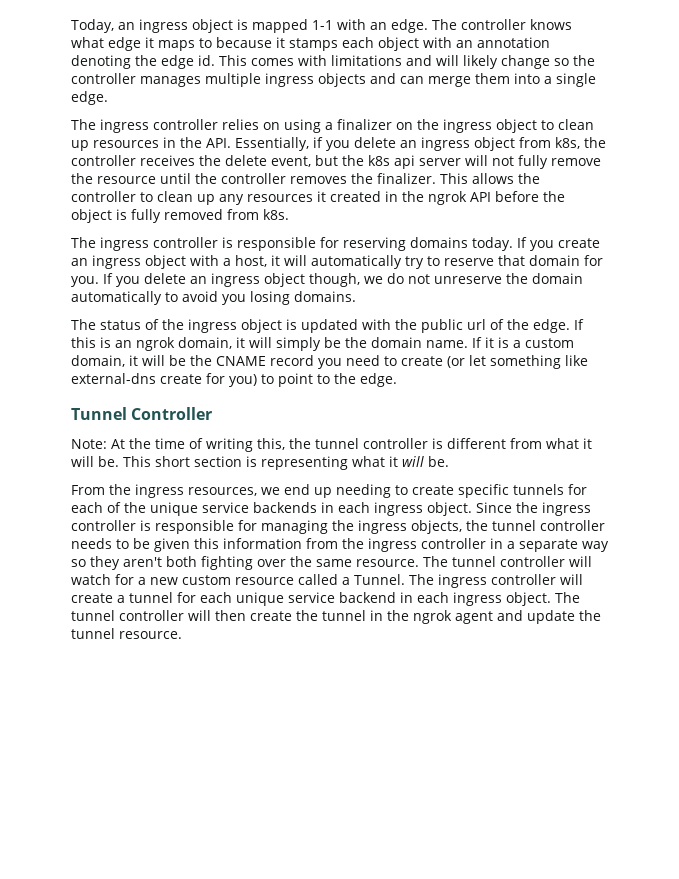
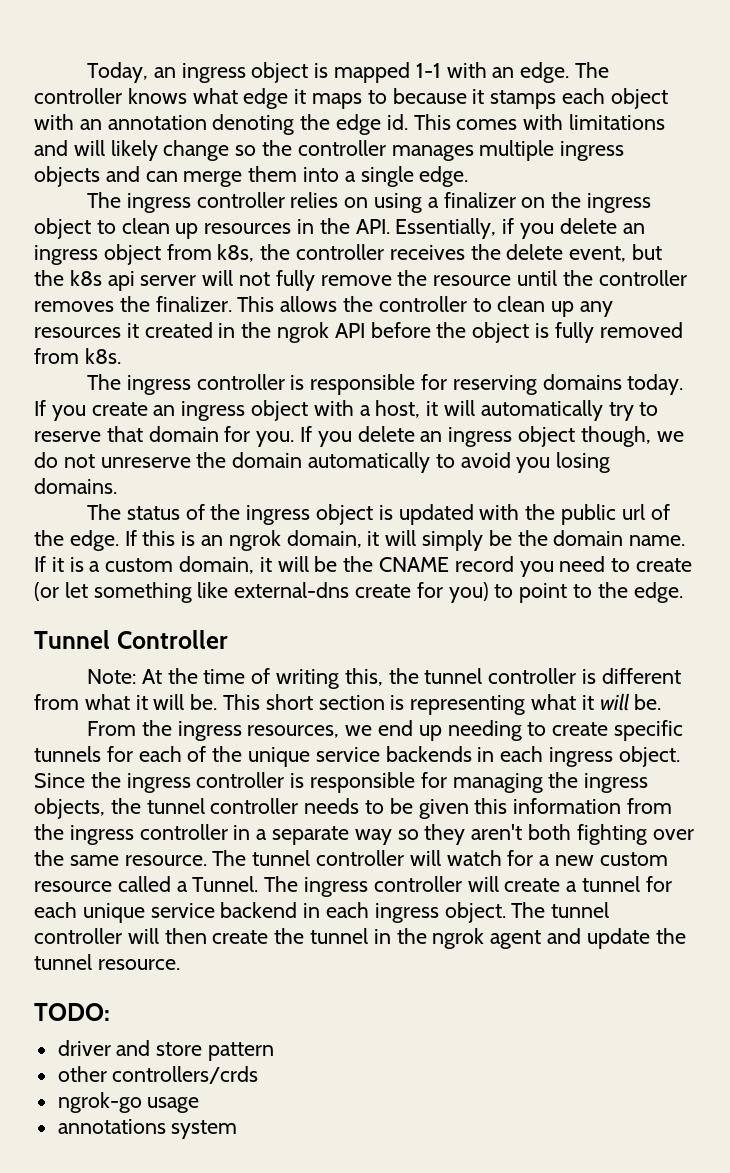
(182, 635) none -> [34,1003,110,1021] [57,1040,275,1061] [57,1066,259,1084] [57,1092,200,1113] [57,1119,238,1139] // TODO: // driver and store pattern // other controllers/crds // ngrok-go usage // annotations system

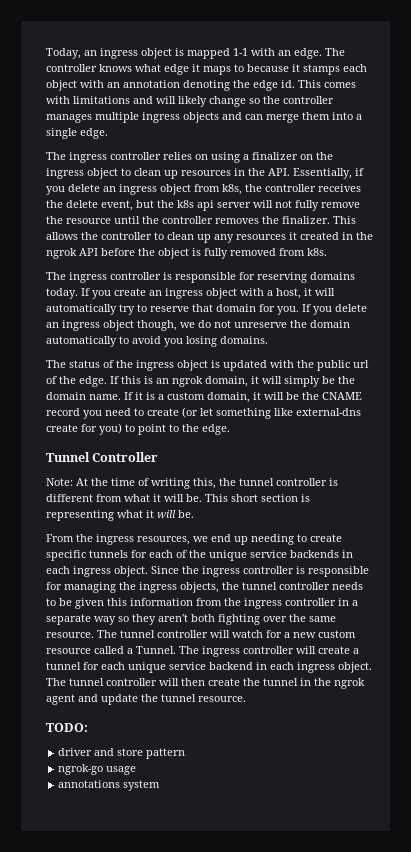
[57,1066,259,1084] // other controllers/crds -> (186, 753) none

